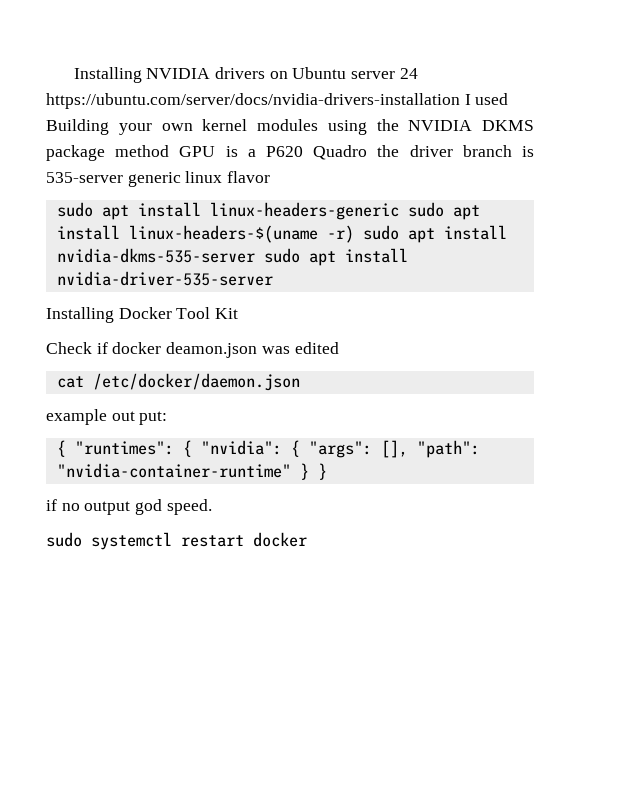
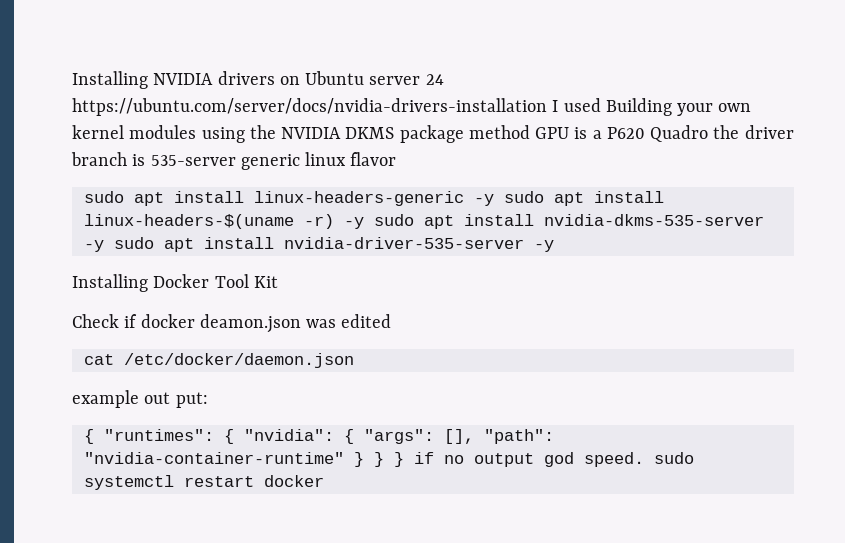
(399, 211) none -> [473,194,494,206] -y
(354, 234) none -> [343,217,364,229] -y
(255, 255) none -> [83,240,104,252] -y
(273, 278) none -> [533,240,554,252] -y
(327, 471) // -> [393,452,404,467] }
(212, 507) // -> (644, 459) none

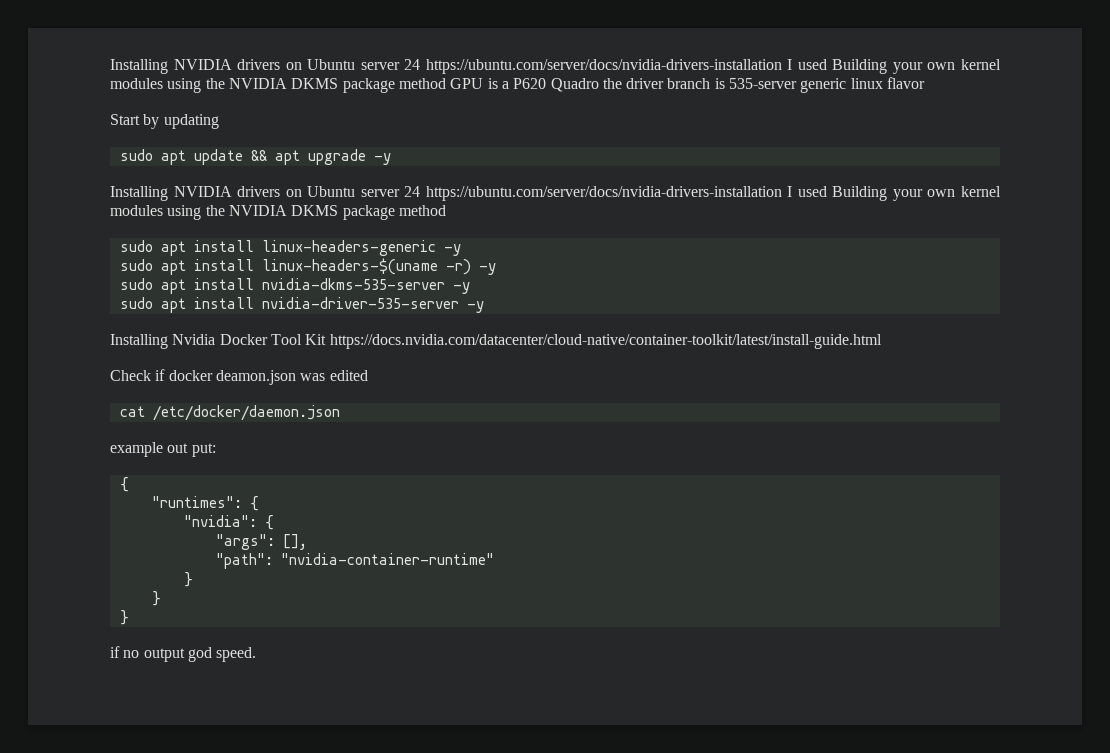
(397, 159) none -> [110,114,219,129] [119,149,391,165] [110,186,1002,201] [110,205,446,220] // Start by updating // sudo apt update && apt upgrade -y // Installing NVIDIA drivers on Ubuntu server 24 https://ubuntu.com/server/docs/nvidia-drivers-installation I used Building your own kernel modules using the NVIDIA DKMS package method
(494, 200) none -> (461, 250) //
(364, 223) none -> (496, 269) //
(104, 246) none -> (470, 288) //
(148, 283) none -> [172,334,216,345] Nvidia
(278, 282) none -> [329,334,882,349] https://docs.nvidia.com/datacenter/cloud-native/container-toolkit/latest/install-guide.html
(94, 436) none -> (129, 484) //
(234, 436) none -> (259, 503) //
(354, 436) none -> (274, 522) //
(474, 436) none -> (307, 542) //
[353,452,404,467] } } } -> [183,572,193,587] [151,591,161,606] [119,610,129,625] // } // } // } //
[653,452,694,464] [83,475,324,490] sudo systemctl restart docker -> (257, 654) none

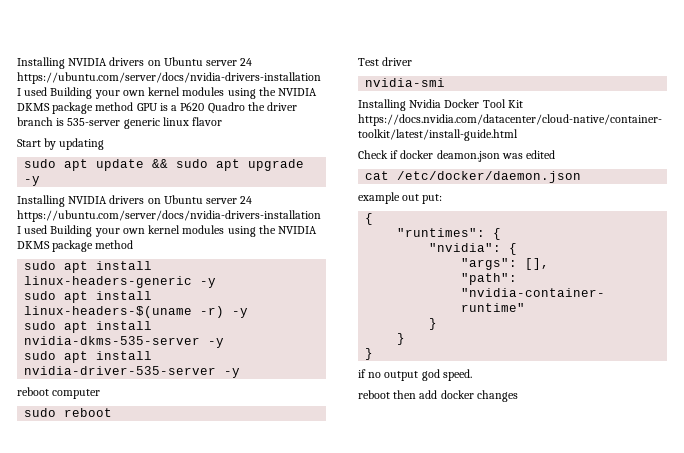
(267, 155) none -> [176,159,209,168] sudo
(484, 307) none -> [17,387,101,399] [24,408,113,417] [358,57,413,66] [365,78,446,87] // reboot computer // sudo reboot // Test driver // nvidia-smi
(257, 654) none -> [358,390,518,402] // reboot then add docker changes

